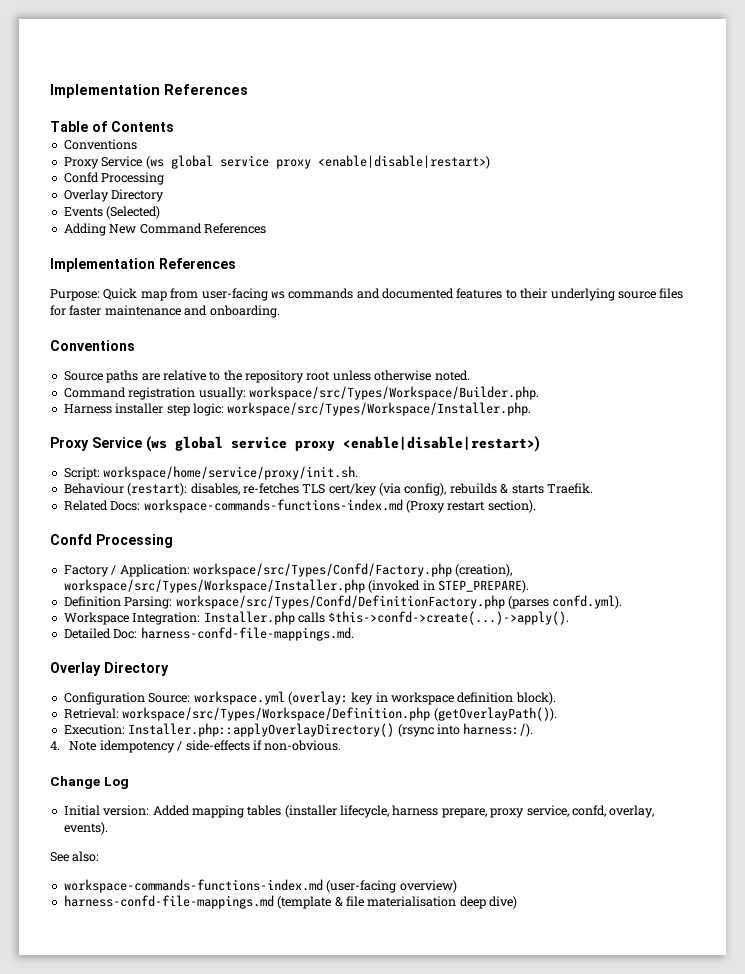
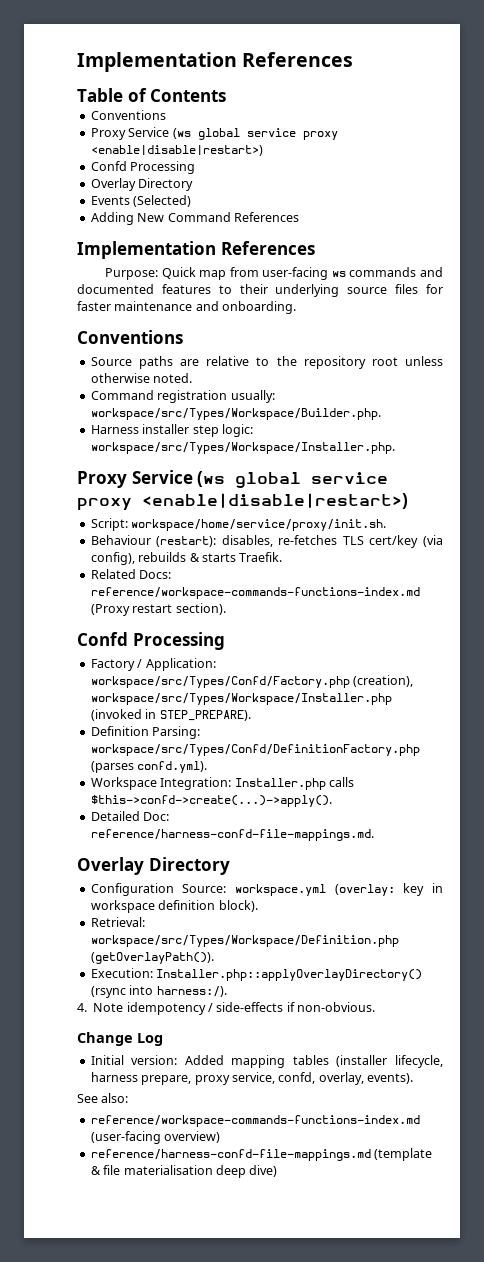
[143,499,403,513] workspace-commands-functions-index.md -> [90,587,420,599] reference/workspace-commands-functions-index.md
[140,627,354,641] harness-confd-file-mappings.md. -> [90,829,374,841] reference/harness-confd-file-mappings.md.
[63,879,323,893] workspace-commands-functions-index.md -> [90,1115,420,1127] reference/workspace-commands-functions-index.md
[63,895,274,909] harness-confd-file-mappings.md -> [90,1149,371,1161] reference/harness-confd-file-mappings.md

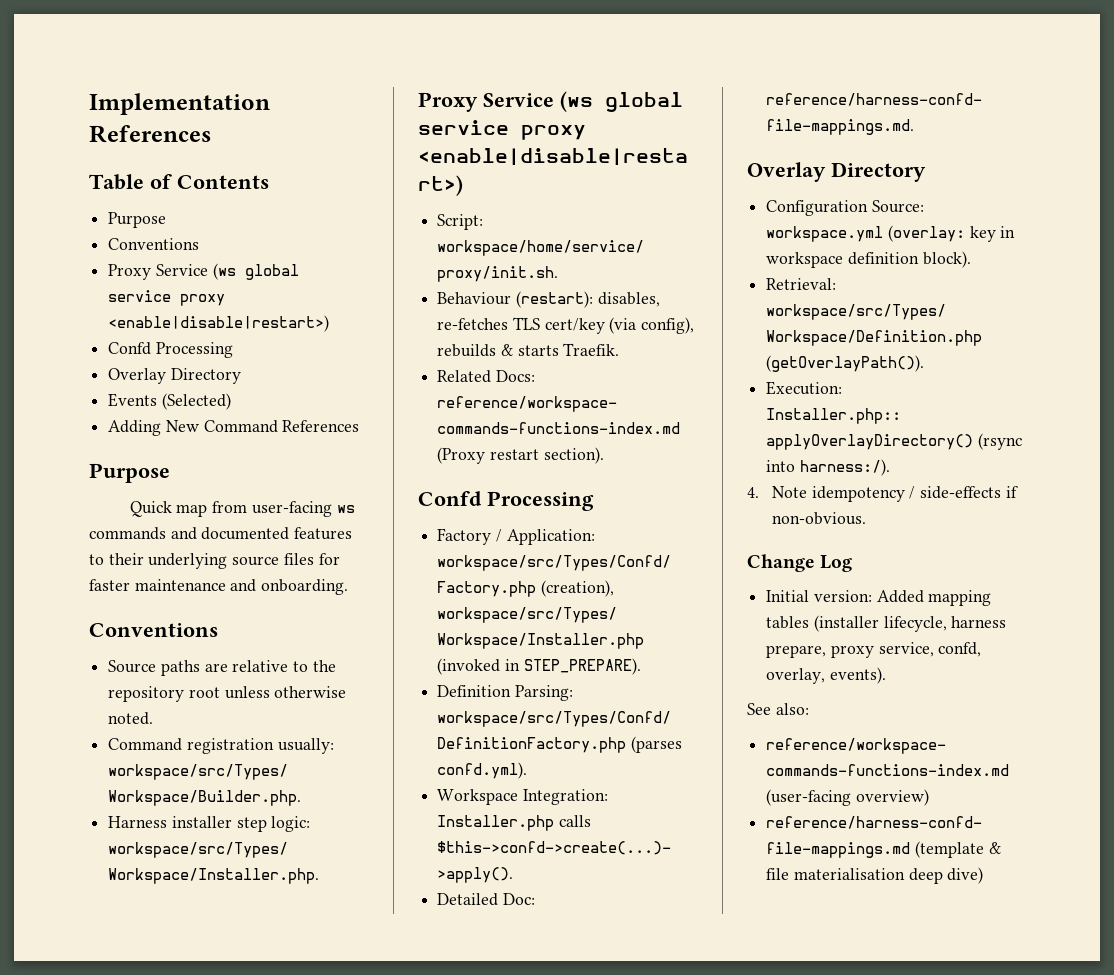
(227, 95) none -> [108,212,167,228] // Purpose
[77,241,315,259] [105,268,159,280] Implementation References // Purpose: -> [89,463,170,483] Purpose //

